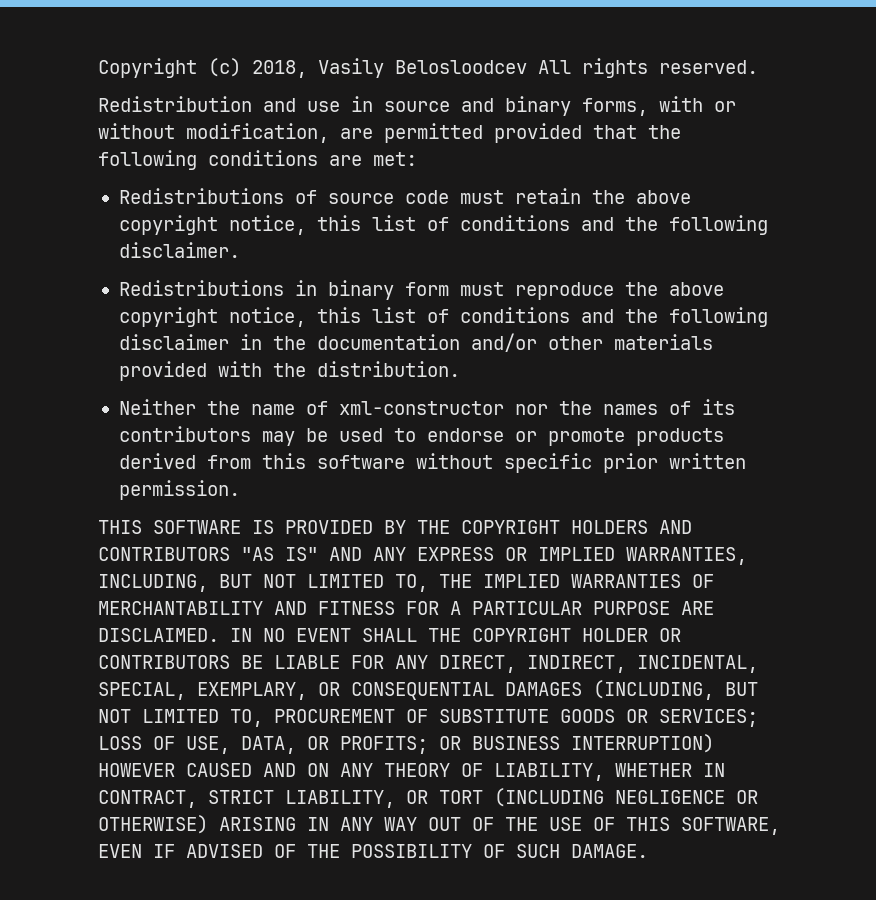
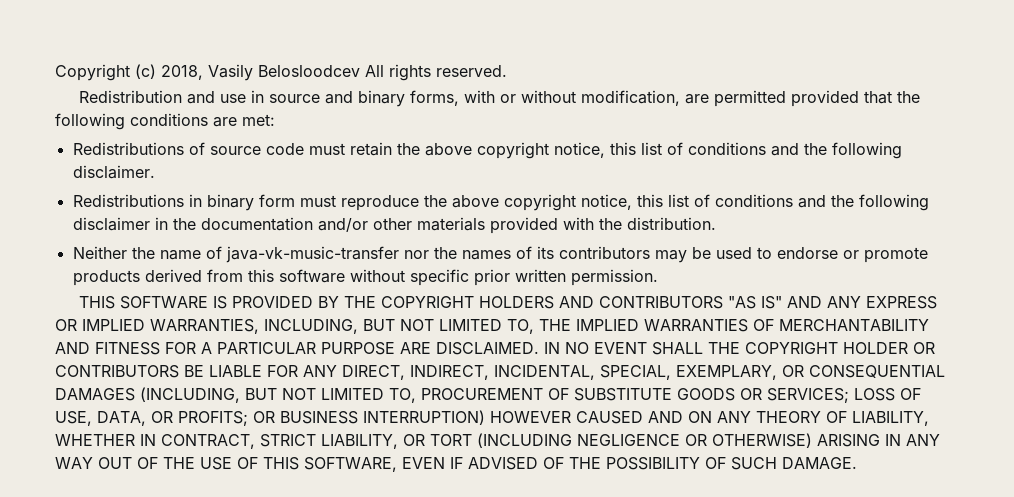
[338,401,504,415] xml-constructor -> [225,246,399,263] java-vk-music-transfer

